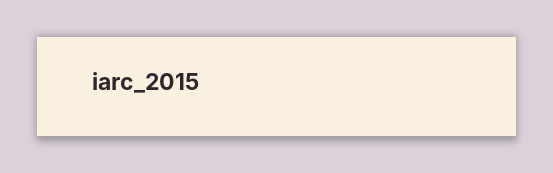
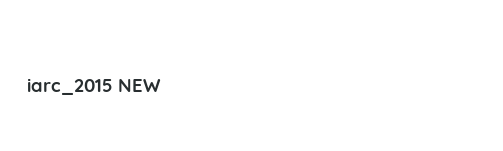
(199, 82) none -> [118,79,161,92] NEW

